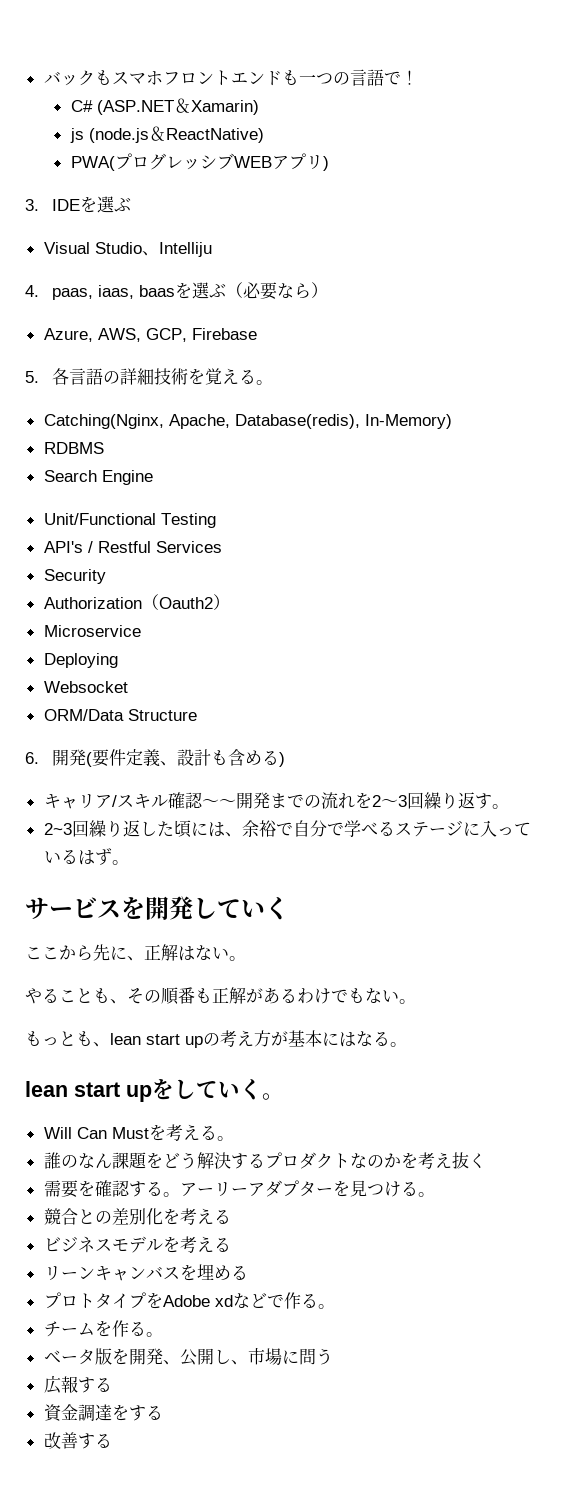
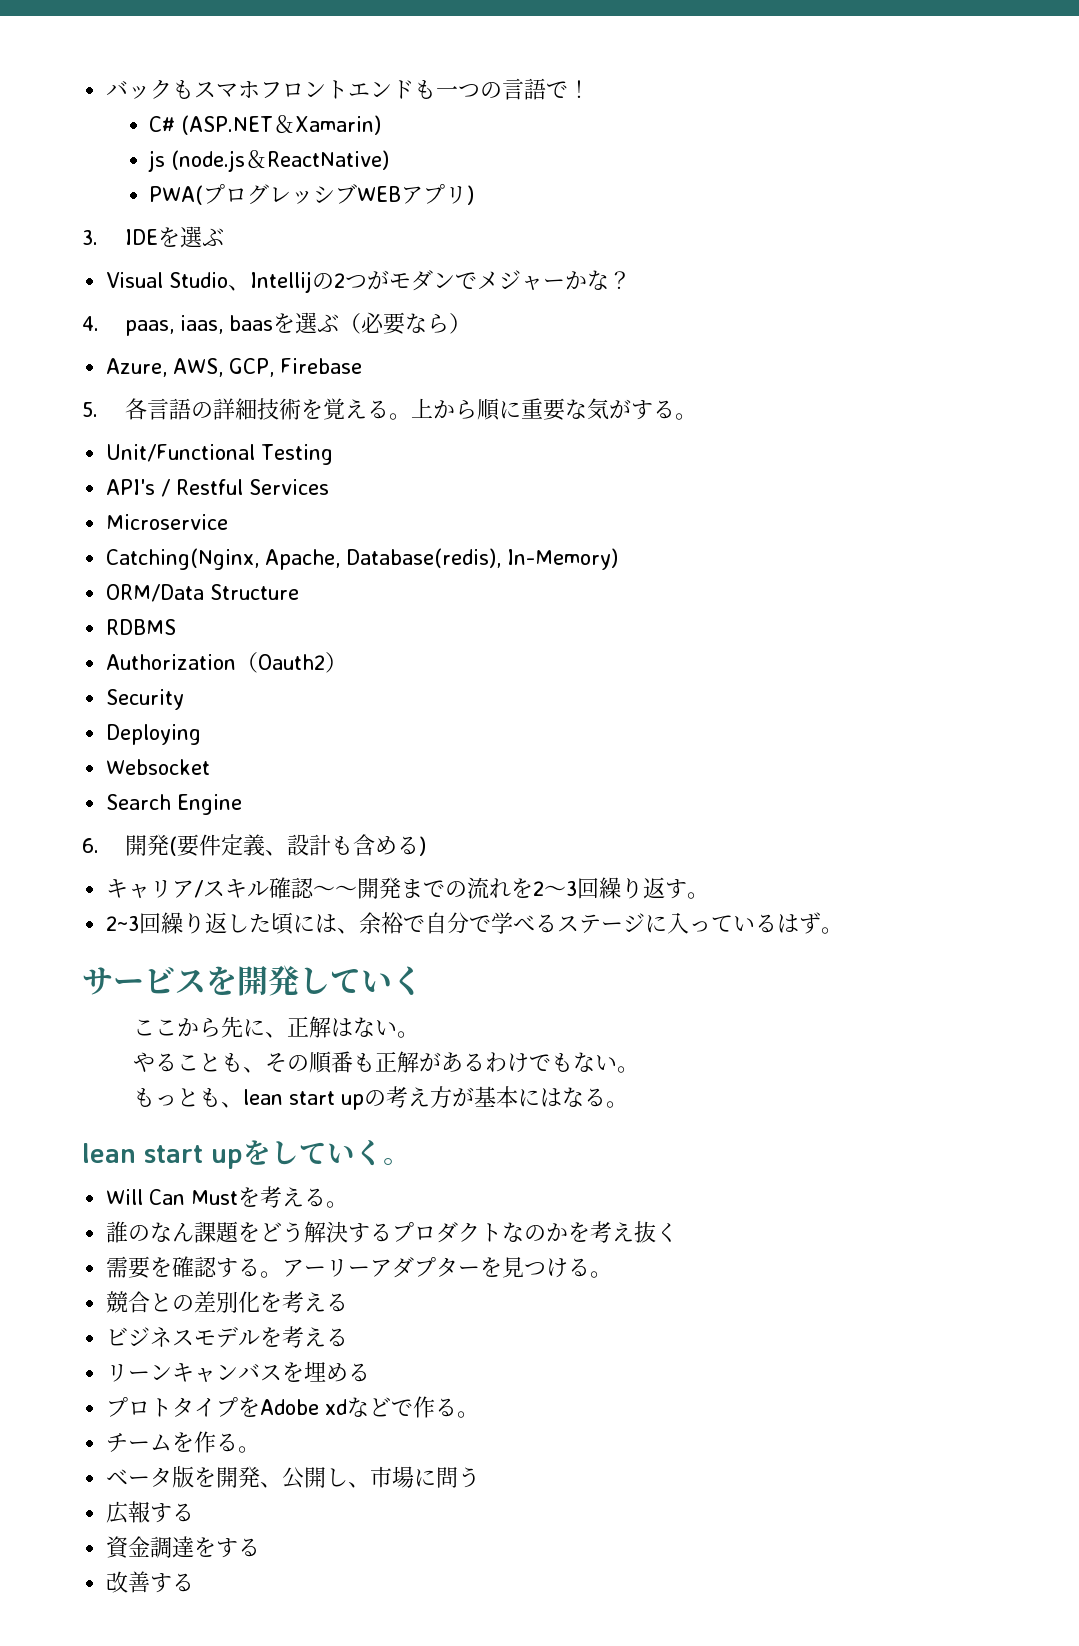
[158,242,212,257] Intelliju -> [250,270,632,293] Intellijの2つがモダンでメジャーかな？
[43,414,452,429] [43,442,104,454] [43,470,153,485] // Catching(Nginx, Apache, Database(redis), In-Memory) // RDBMS // Search Engine -> [411,398,698,421] 上から順に重要な気がする。
[43,569,106,584] Security -> [106,514,229,530] [106,548,619,570] [106,584,300,602] [106,619,177,635] Microservice // Catching(Nginx, Apache, Database(redis), In-Memory) // ORM/Data Structure // RDBMS
[43,625,141,637] Microservice -> [106,689,185,710] Security
[43,709,197,721] ORM/Data Structure -> [106,794,243,815] Search Engine

